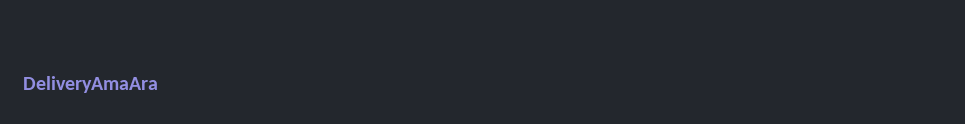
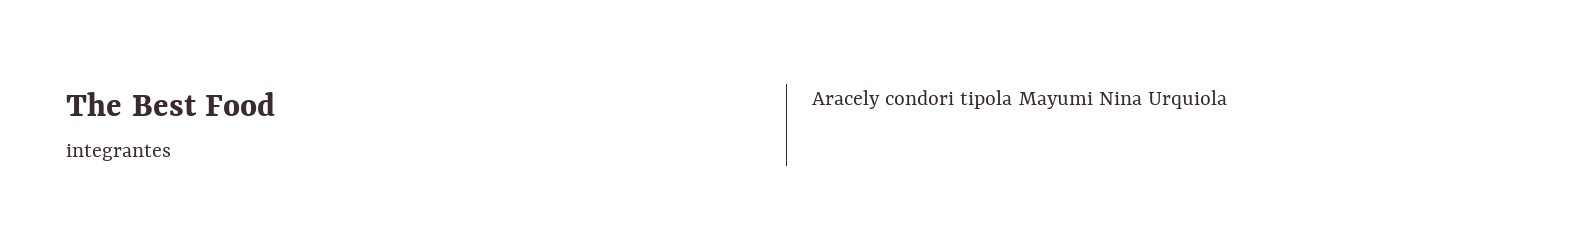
[23,76,158,93] DeliveryAmaAra -> [66,92,276,116] [66,144,171,161] [812,90,1228,109] The Best Food // integrantes // Aracely condori tipola Mayumi Nina Urquiola

